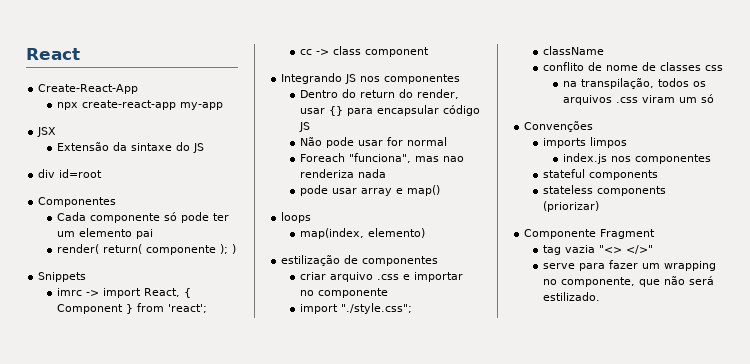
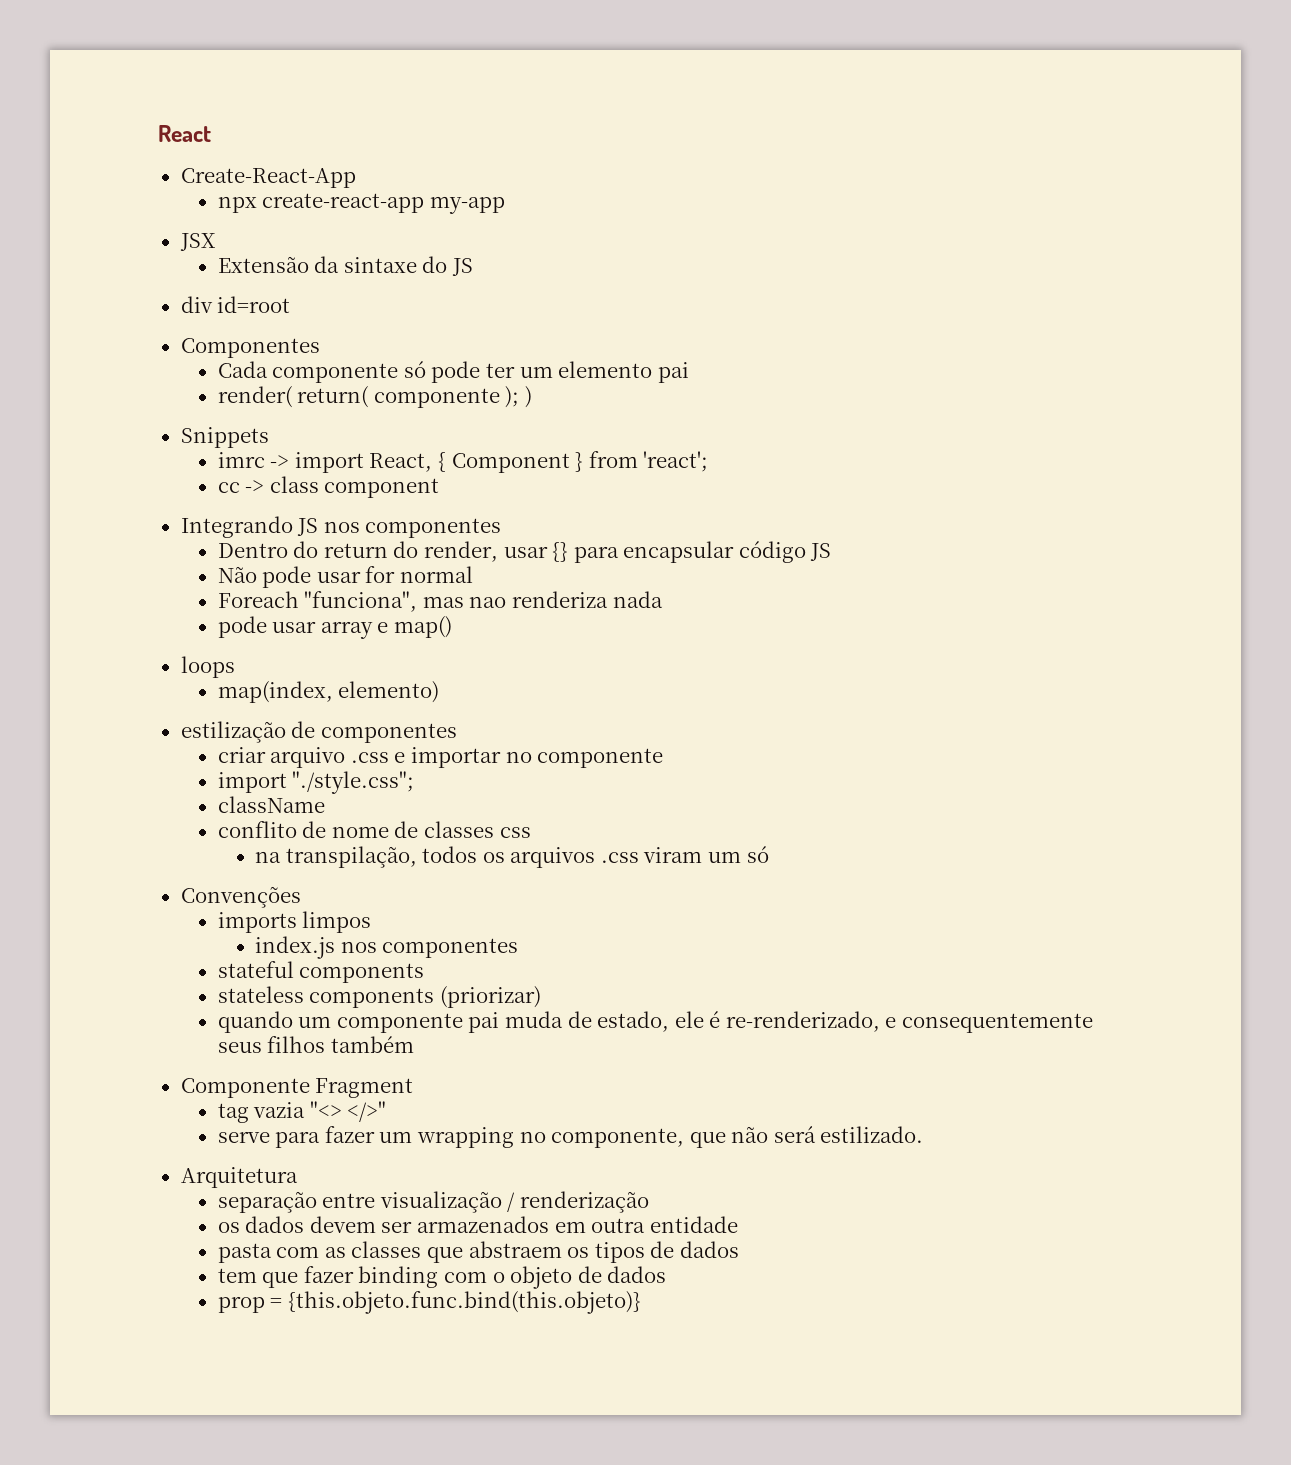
(600, 206) none -> [217,1011,1093,1033] [217,1036,414,1053] // quando um componente pai muda de estado, ele é re-renderizado, e consequentemente seus filhos também
(601, 296) none -> [180,1167,298,1188] [217,1191,650,1213] [217,1216,738,1233] [217,1241,739,1263] [217,1266,667,1289] [217,1291,641,1314] // Arquitetura // separação entre visualização / renderização // os dados devem ser armazenados em outra entidade // pasta com as classes que abstraem os tipos de dados // tem que fazer binding com o objeto de dados // prop = {this.objeto.func.bind(this.objeto)}

